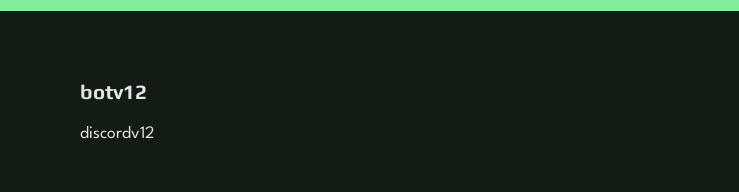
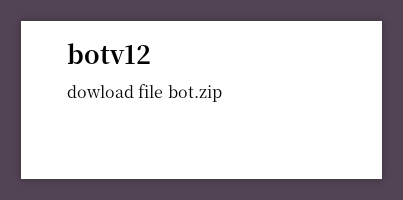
[80,125,154,139] discordv12 -> [67,84,222,102] dowload file bot.zip

